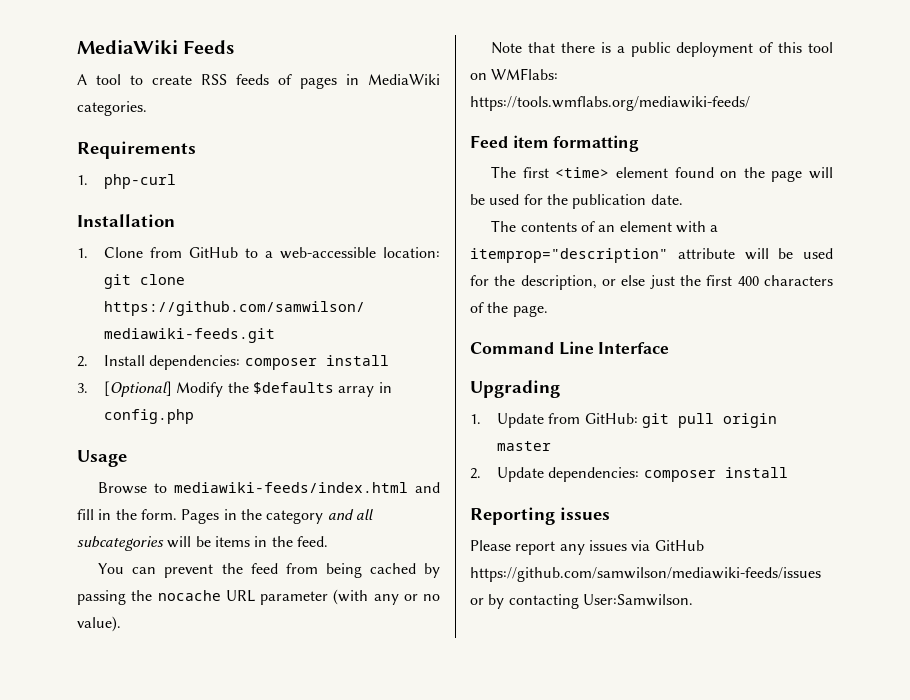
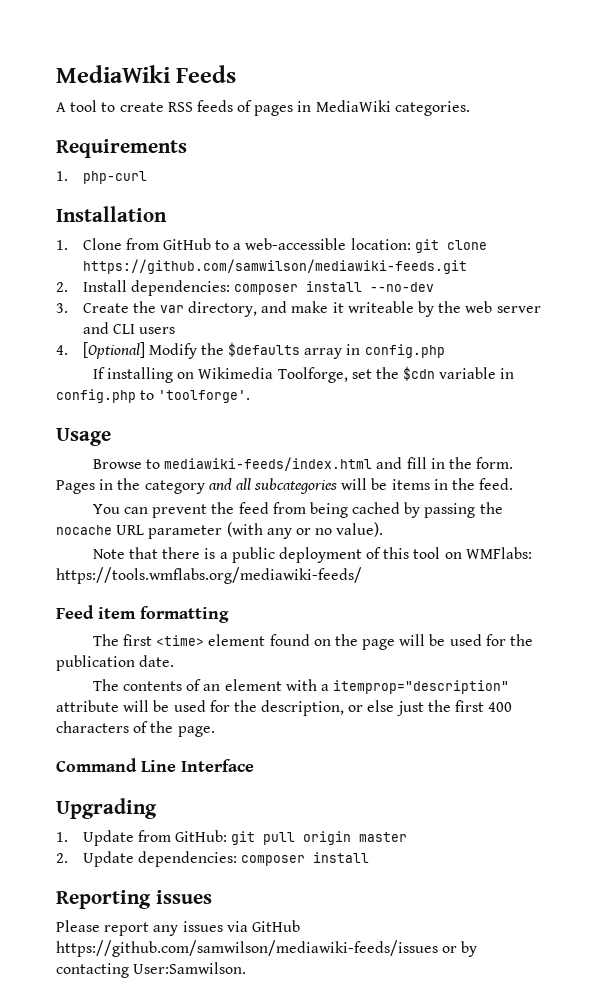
[77,383,88,393] // 3. -> [369,282,434,292] [56,301,541,317] [82,322,175,334] [56,345,68,355] --no-dev // 3. Create the var directory, and make it writeable by the web server and CLI users // 4.
(194, 416) none -> [92,366,515,383] [56,389,251,403] // If installing on Wikimedia Toolforge, set the $cdn variable in config.php to 'toolforge'.

